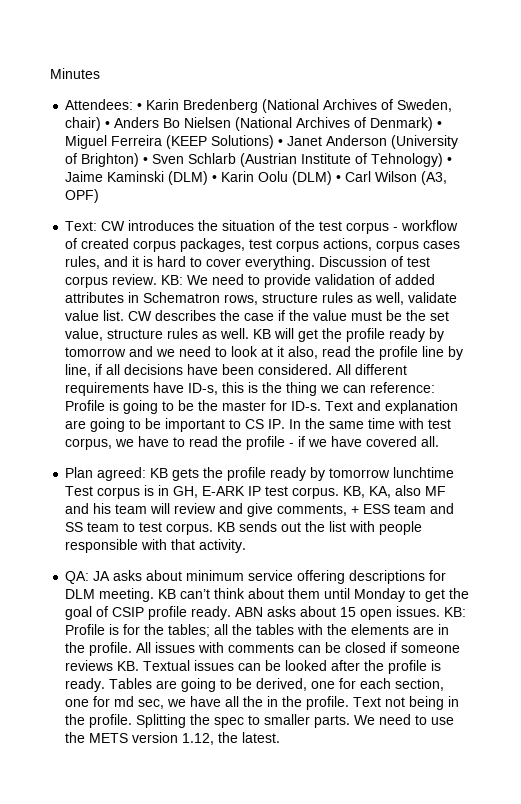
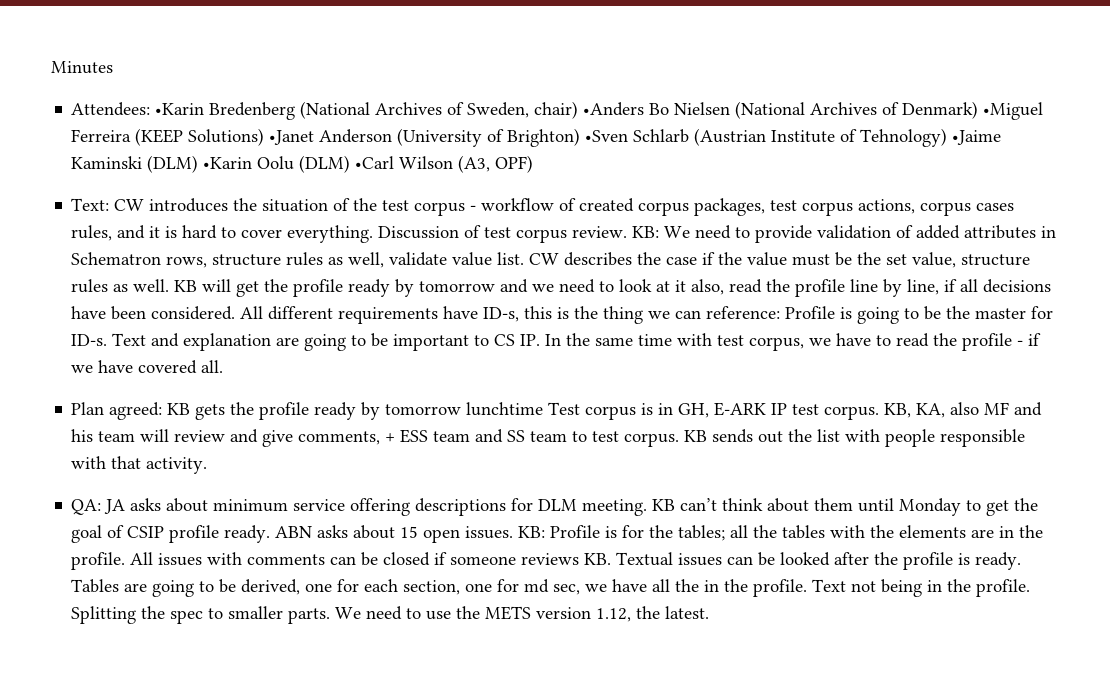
[137,99,180,110] • Karin -> [155,103,205,115] •Karin
[105,117,160,128] • Anders -> [583,102,645,116] •Anders
[437,121,443,128] [65,135,108,149] • Miguel -> [983,102,1044,120] •Miguel
[278,136,323,146] • Janet -> [269,130,315,145] •Janet
[143,154,185,164] • Sven -> [585,130,629,142] •Sven
[447,157,453,164] [65,171,372,185] • Jaime Kaminski (DLM) • Karin Oolu (DLM) • Carl -> [952,130,1002,145] [71,155,395,173] •Jaime Kaminski (DLM) •Karin Oolu (DLM) •Carl

